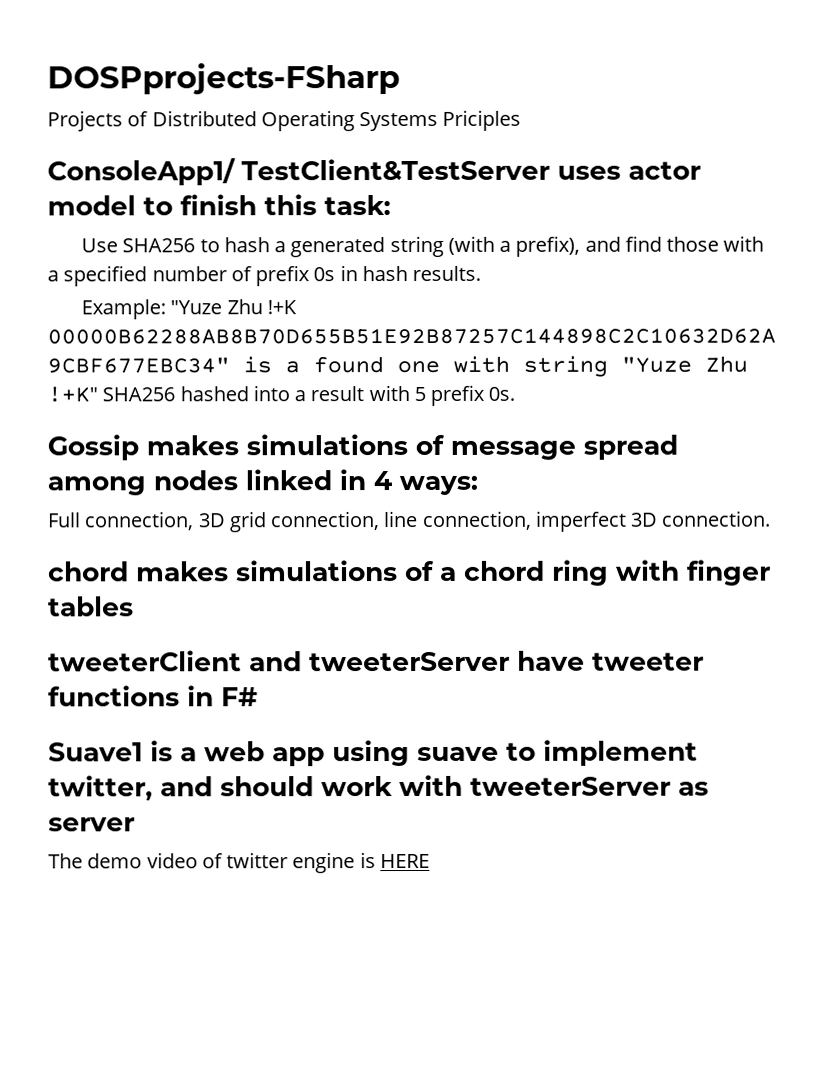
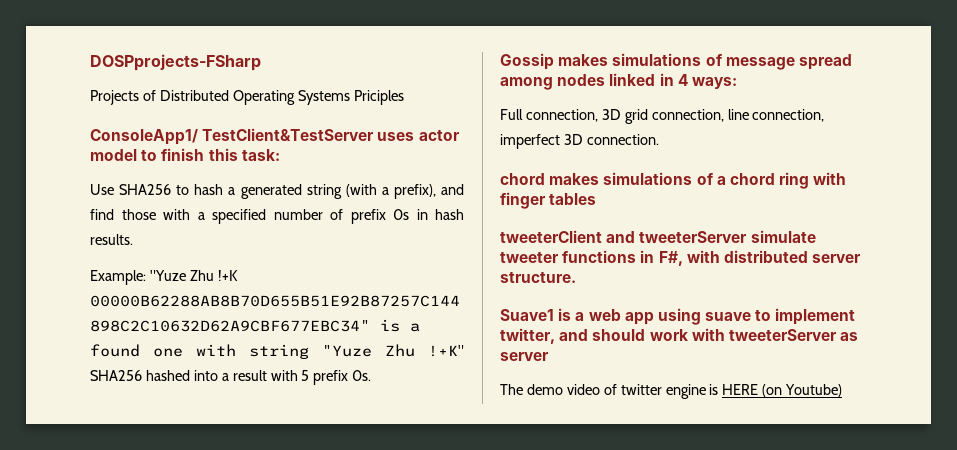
[517,650,585,671] have -> [750,230,816,243] simulate
[221,687,258,707] F# -> [658,250,862,266] [500,272,576,283] F#, with distributed server structure.
(430, 861) none -> [762,384,843,397] (on Youtube)

